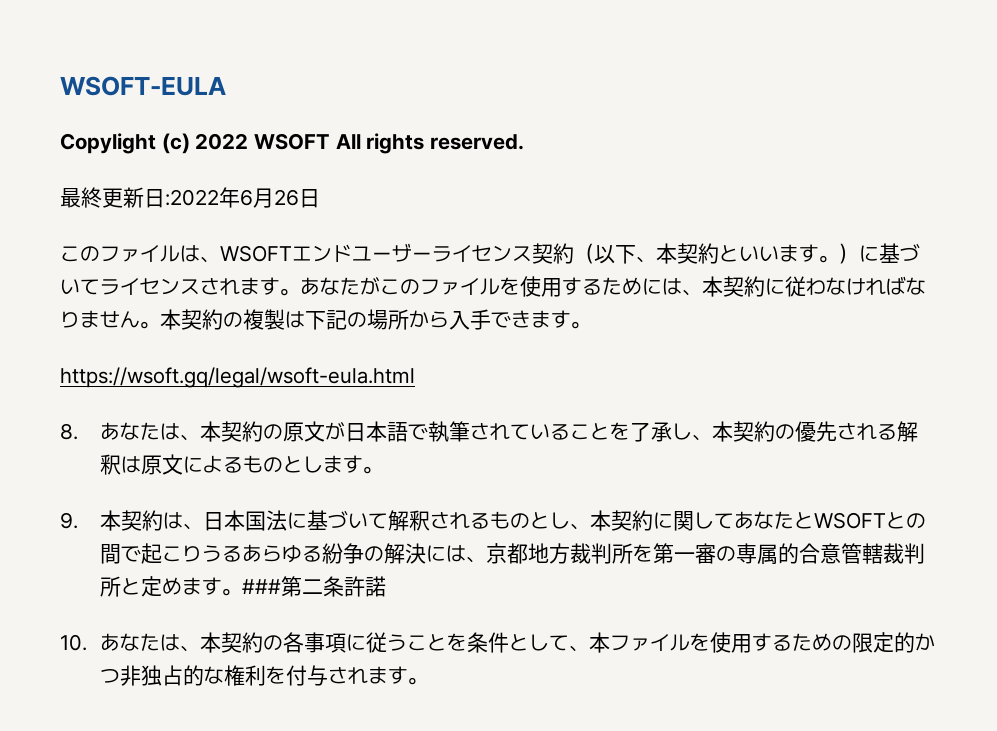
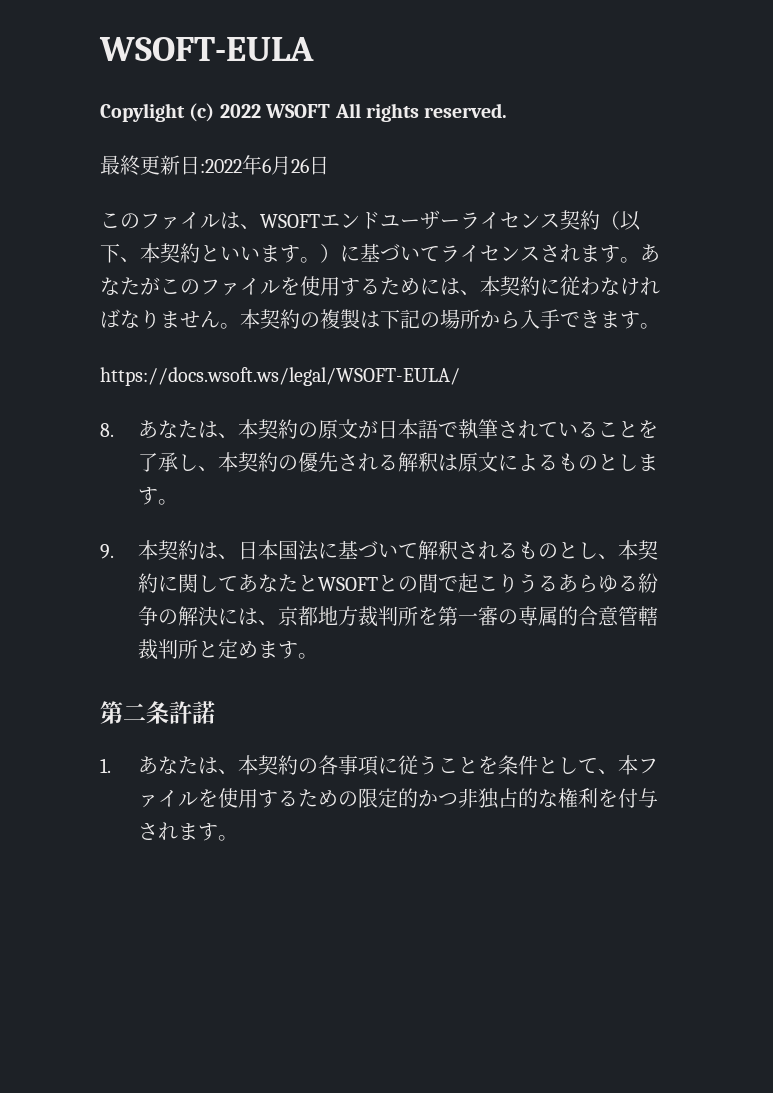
[60,367,415,388] https://wsoft.gq/legal/wsoft-eula.html -> [100,367,460,386] https://docs.wsoft.ws/legal/WSOFT-EULA/
[242,579,282,594] ### -> (319, 656) //
[60,634,87,651] 10. -> [100,758,111,773] 1.

